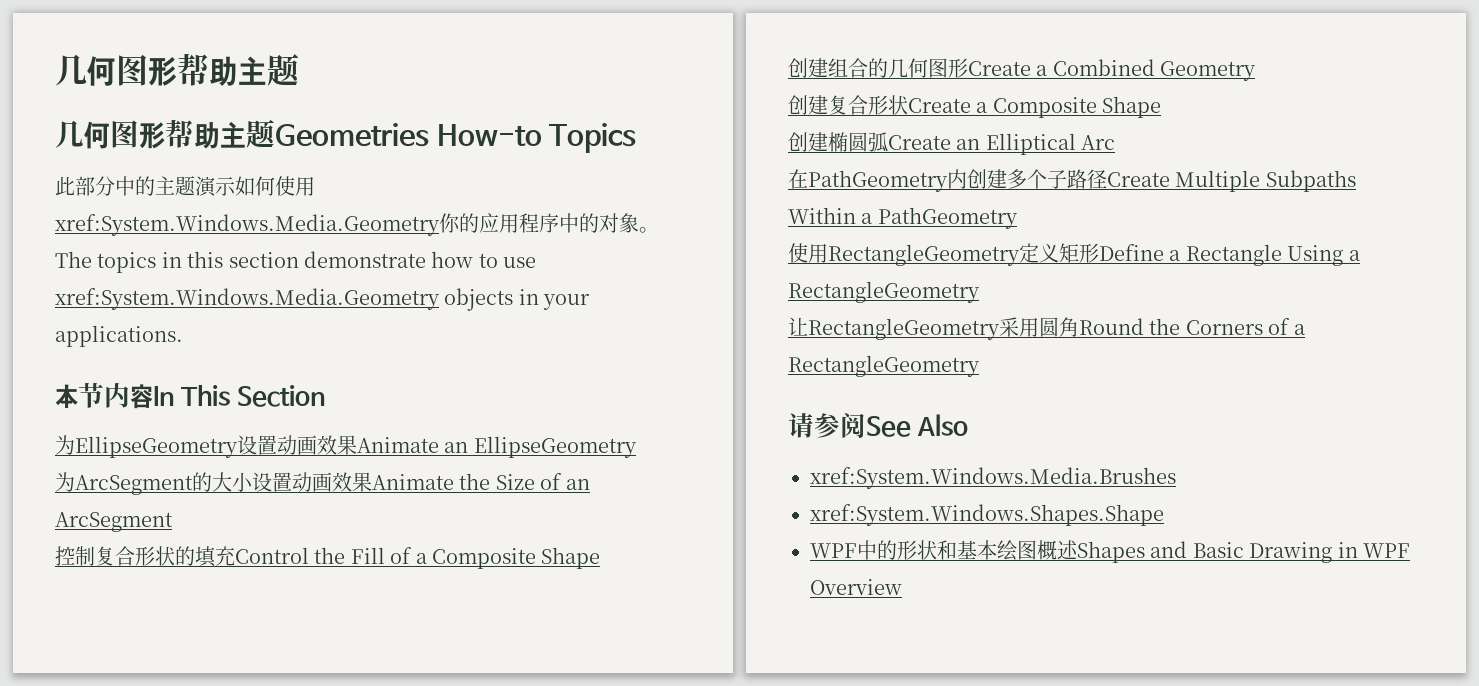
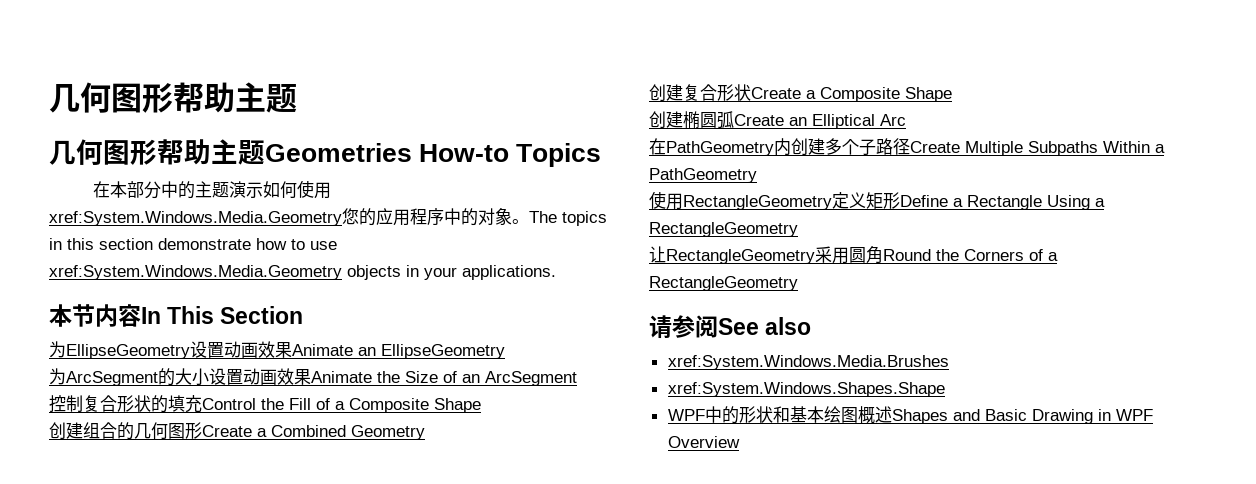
[55,176,75,196] 此 -> [92,181,127,198] 在本
[439,213,460,233] 你 -> [342,208,359,225] 您
[916,414,968,436] Also -> [765,317,812,335] also

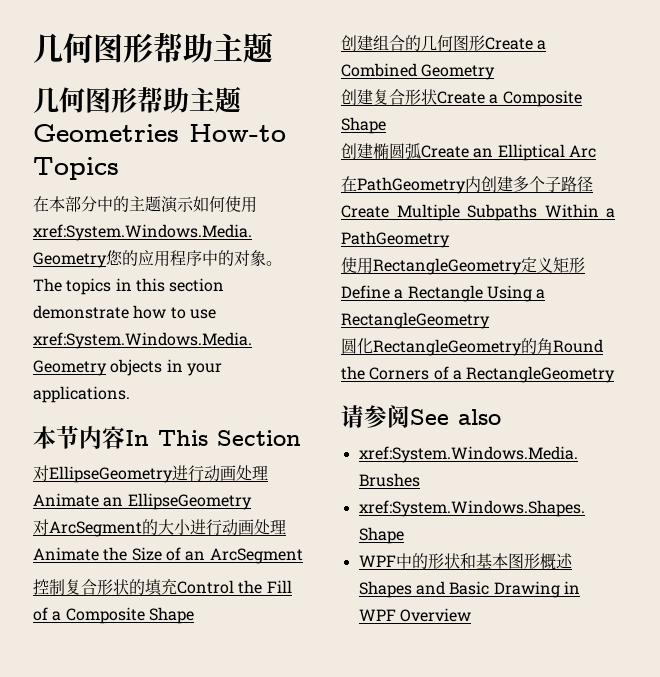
[49,341,292,359] 为EllipseGeometry设置动画效果 -> [33,465,268,483] 对EllipseGeometry进行动画处理
[49,368,66,385] 为 -> [33,519,49,535] 对
[209,368,311,385] 设置动画效果 -> [190,519,286,536] 进行动画处理
[649,246,866,264] 让RectangleGeometry采用圆 -> [341,338,537,356] 圆化RectangleGeometry的
[823,406,858,423] 绘图 -> [507,553,540,569] 图形

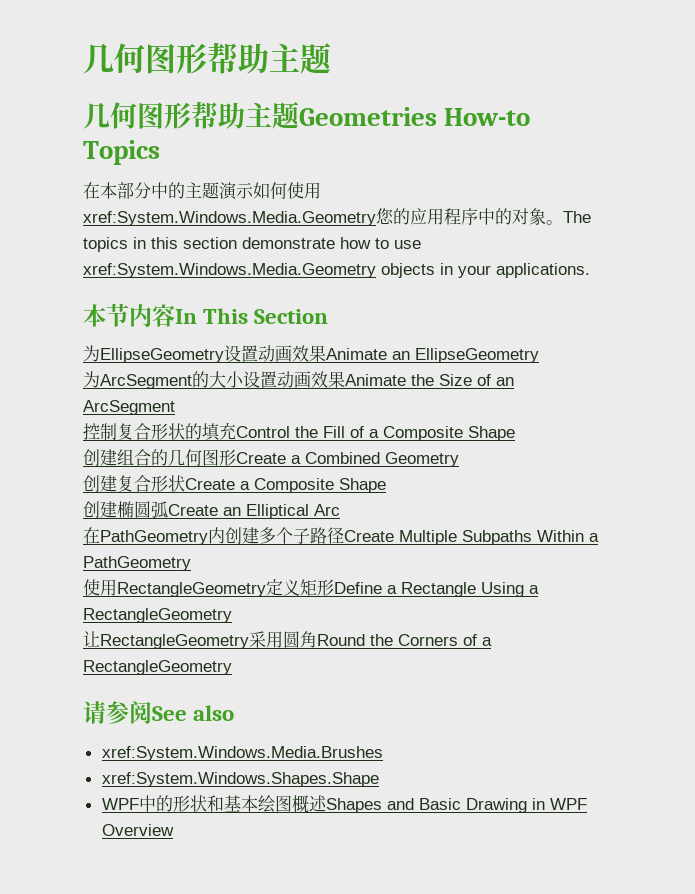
[33,465,268,483] 对EllipseGeometry进行动画处理 -> [83,345,326,363] 为EllipseGeometry设置动画效果
[33,519,49,535] 对 -> [83,371,100,388] 为
[190,519,286,536] 进行动画处理 -> [243,371,345,388] 设置动画效果
[341,338,537,356] 圆化RectangleGeometry的 -> [83,631,300,649] 让RectangleGeometry采用圆
[507,553,540,569] 图形 -> [257,795,292,813] 绘图

